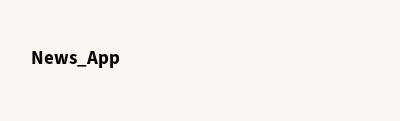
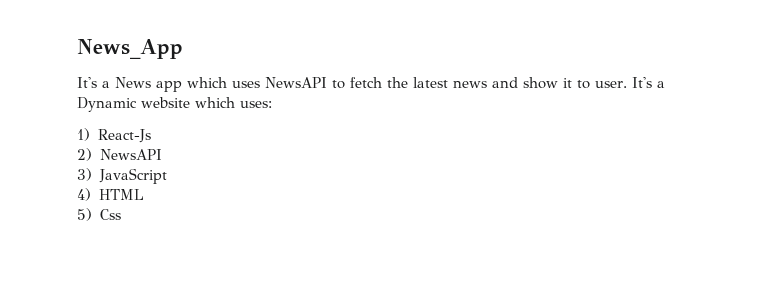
(120, 59) none -> [77,77,665,92] [77,97,272,112] [77,128,152,143] [77,148,162,161] [77,168,167,184] [77,188,144,201] [77,208,121,221] // It's a News app which uses NewsAPI to fetch the latest news and show it to user. It's a Dynamic website which uses: // 1) React-Js // 2) NewsAPI // 3) JavaScript // 4) HTML // 5) Css

